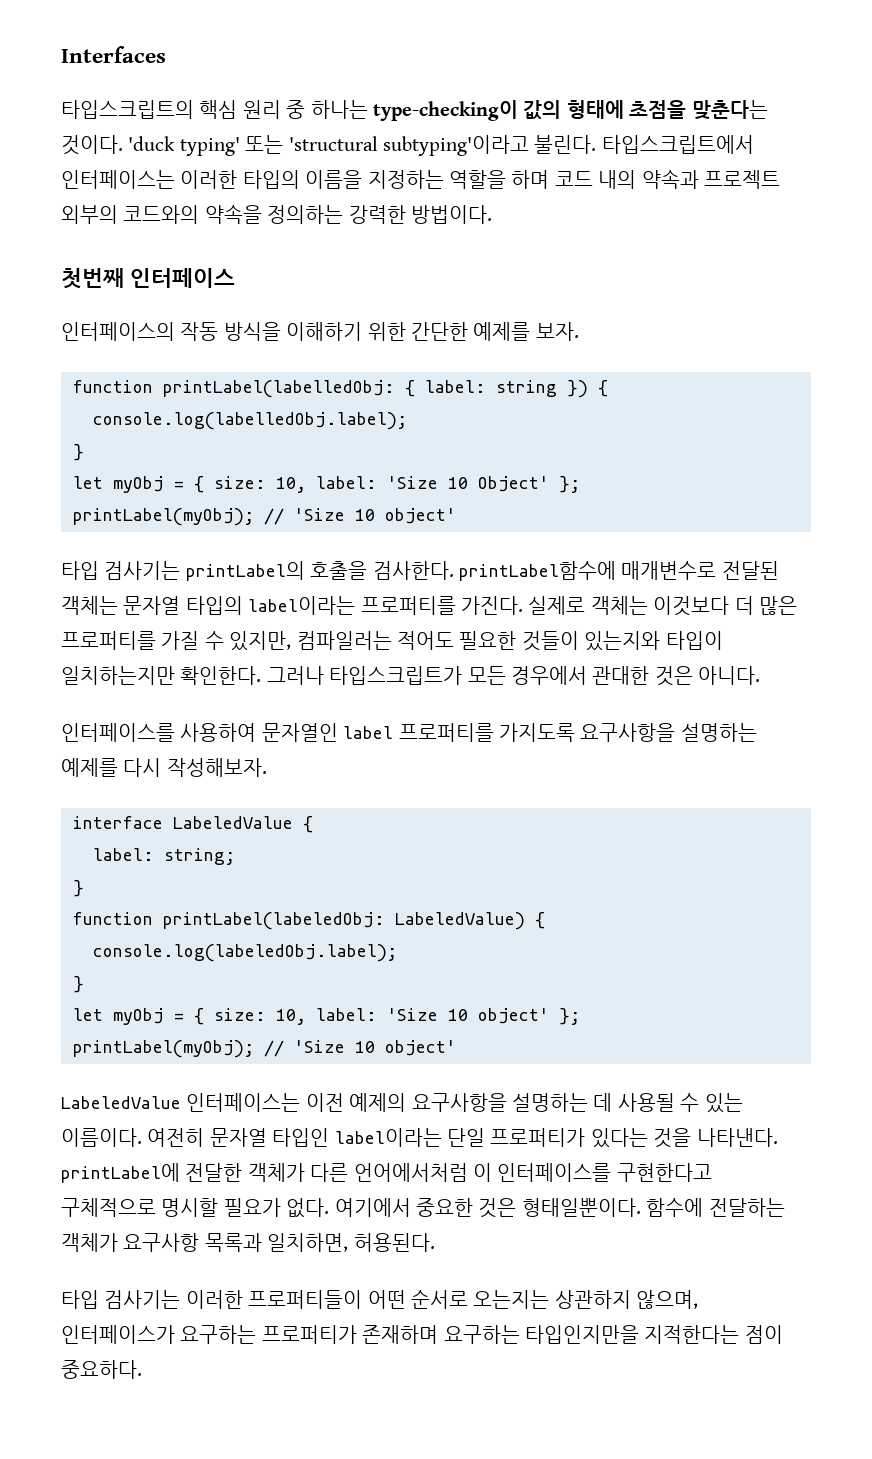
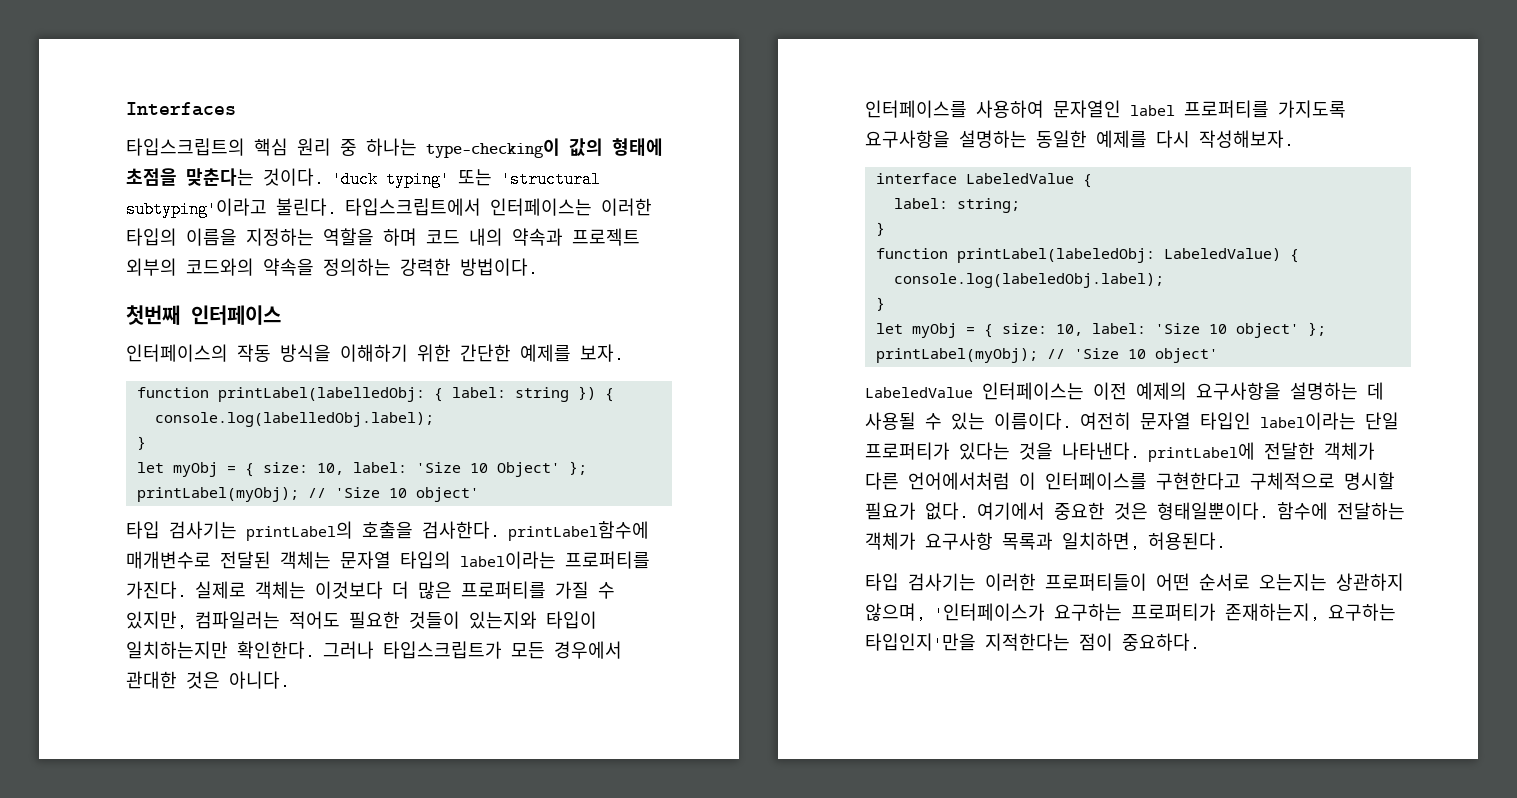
(757, 732) none -> [1036,130,1087,148] 동일한
[61,1325,175,1344] 인터페이스가 -> [934,603,1045,623] '인터페이스가
[362,1325,639,1344] 존재하며 요구하는 타입인지만을 -> [1225,603,1396,623] [865,633,976,653] 존재하는지, 요구하는 타입인지'만을

